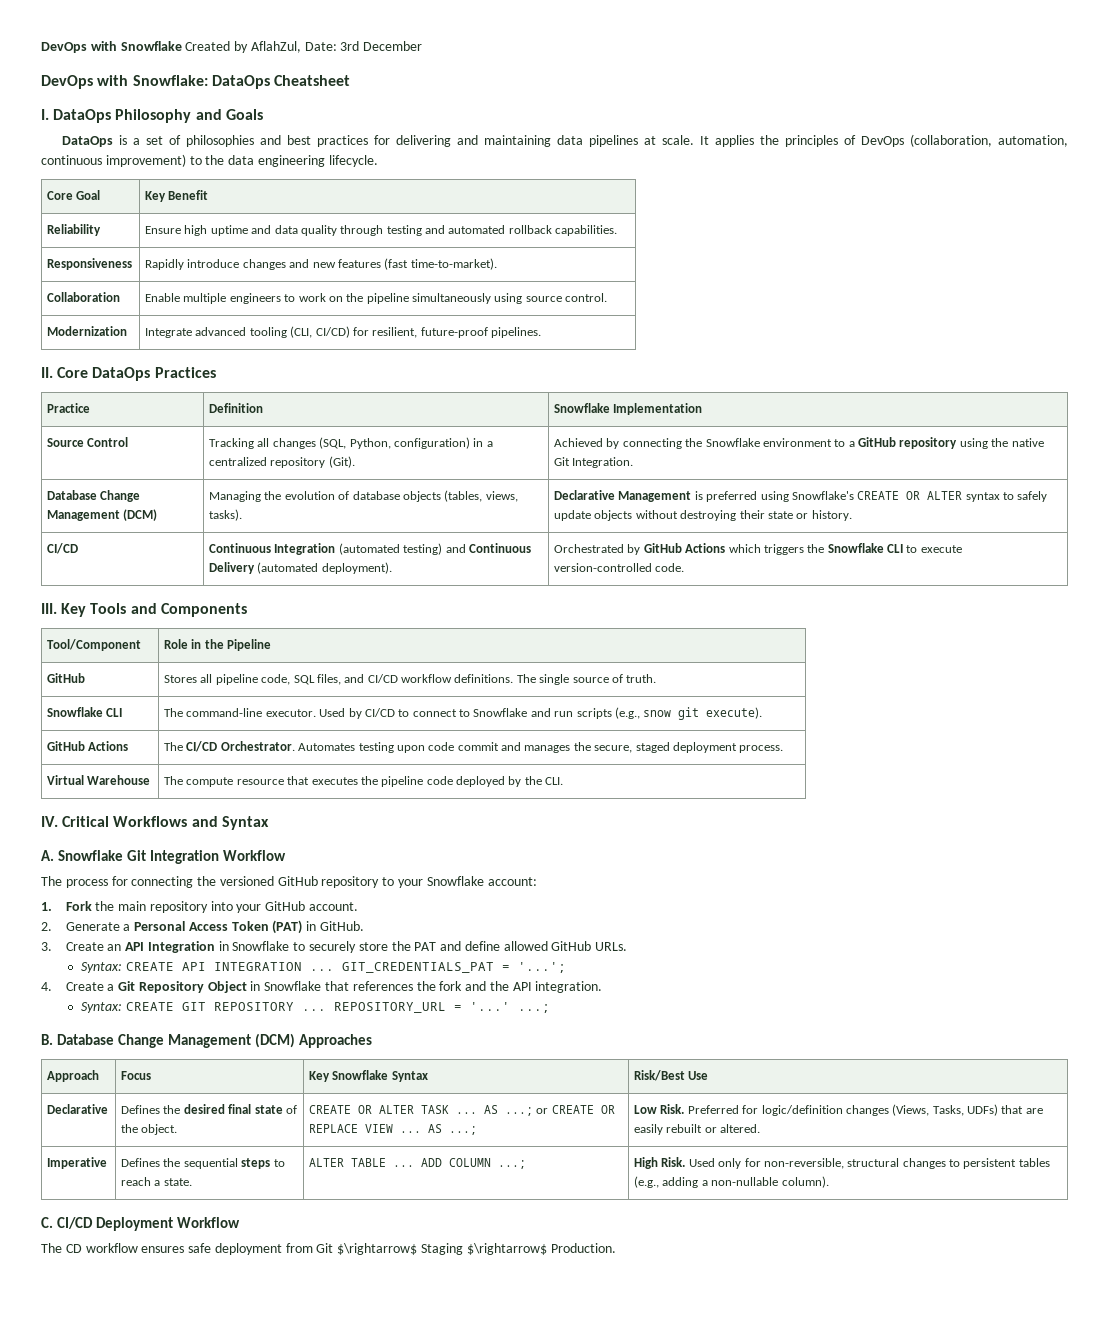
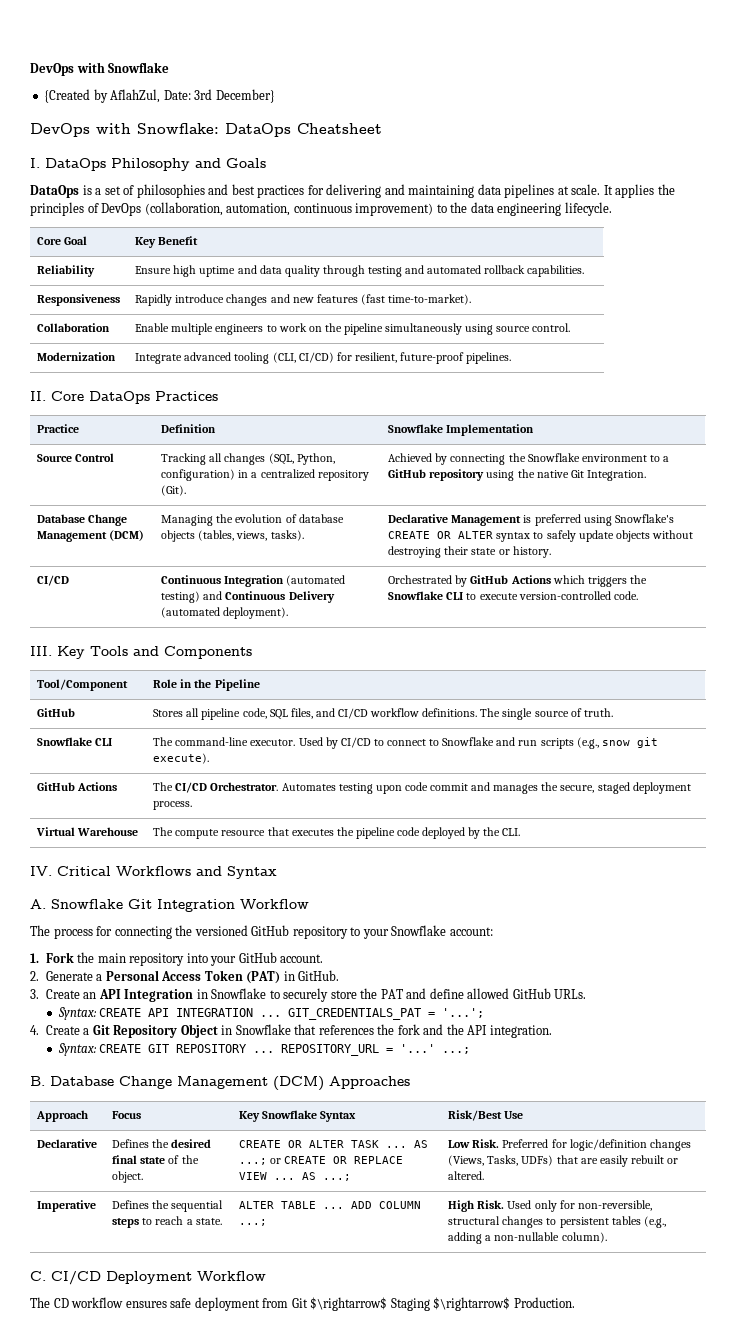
[185,41,231,51] Created -> [44,89,91,103] // {Created
[363,41,423,51] December -> [215,89,275,103] December}

